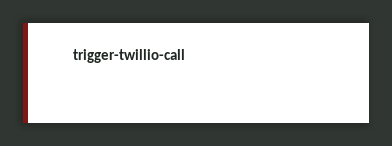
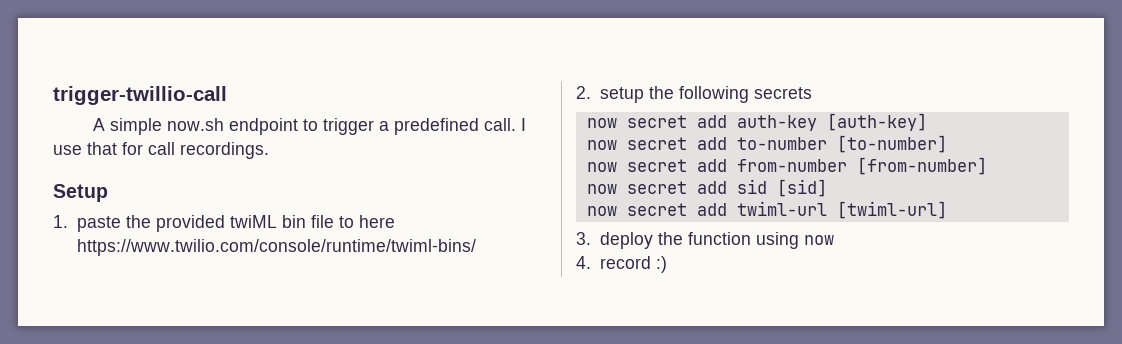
(185, 56) none -> [92,118,526,135] [53,142,269,159] [53,184,108,202] [53,215,395,232] [76,239,476,256] [576,86,812,103] [586,113,927,131] [586,135,947,153] [586,157,987,175] [586,179,827,197] [586,201,947,219] [576,232,834,249] [576,256,667,273] // A simple now.sh endpoint to trigger a predefined call. I use that for call recordings. // Setup // 1. paste the provided twiML bin file to here https://www.twilio.com/console/runtime/twiml-bins/ // 2. setup the following secrets // now secret add auth-key [auth-key] // now secret add to-number [to-number] // now secret add from-number [from-number] // now secret add sid [sid] // now secret add twiml-url [twiml-url] // 3. deploy the function using now // 4. record :)

